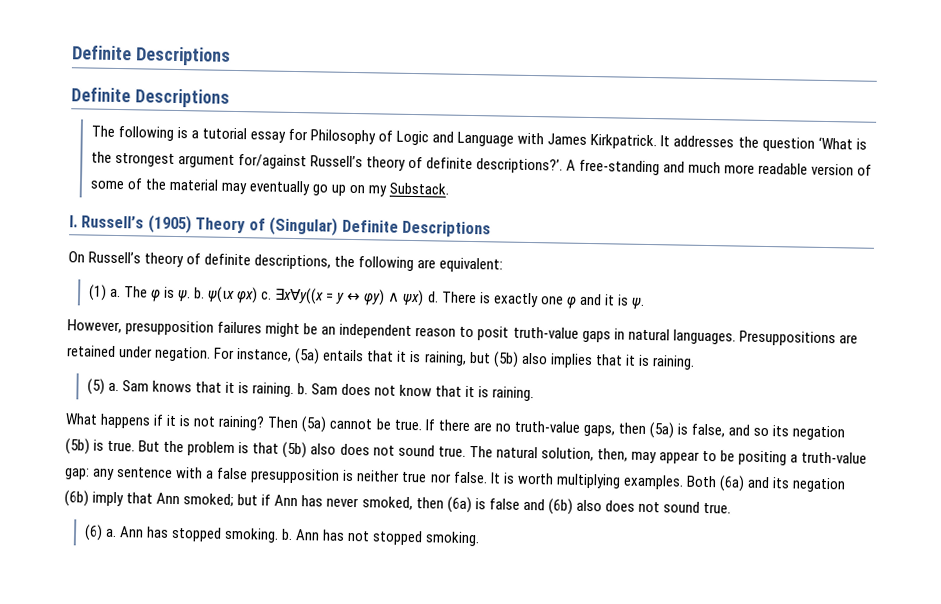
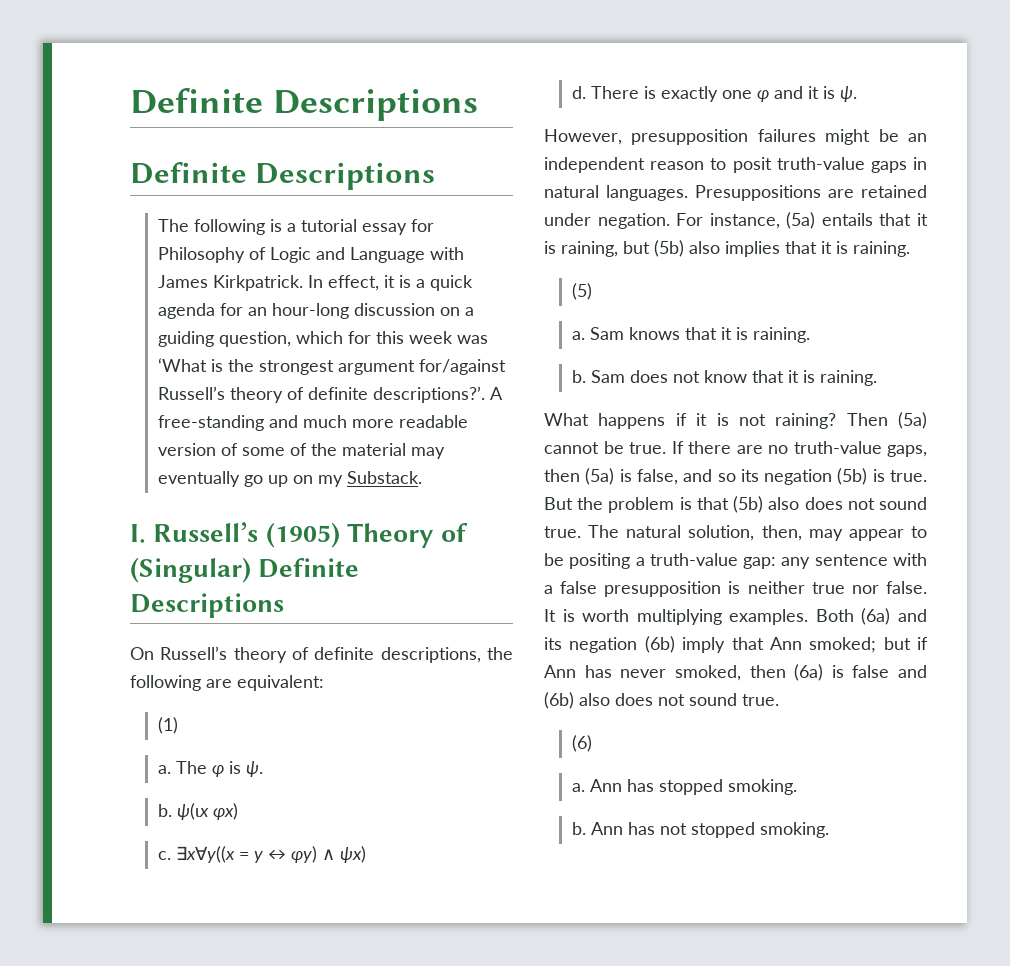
[660,135,815,152] It addresses the question -> [307,275,473,291] [157,303,474,319] [157,331,488,347] In effect, it is a quick agenda for an hour-long discussion on a guiding question, which for this week was
(107, 292) none -> (178, 725) //
(191, 296) none -> (263, 769) //
(259, 295) none -> (238, 811) //
(425, 298) none -> (366, 854) //
(105, 386) none -> (592, 291) //
(294, 390) none -> (810, 335) //
(103, 532) none -> (592, 743) //
(279, 535) none -> (797, 787) //

